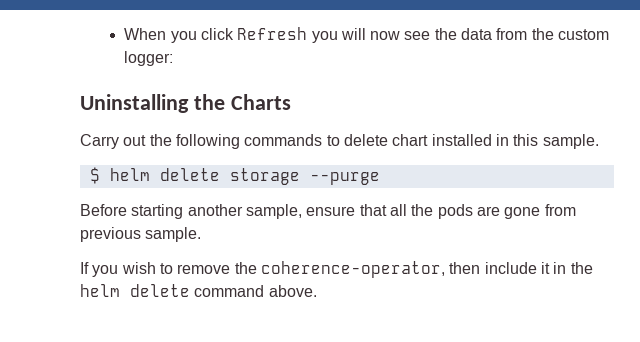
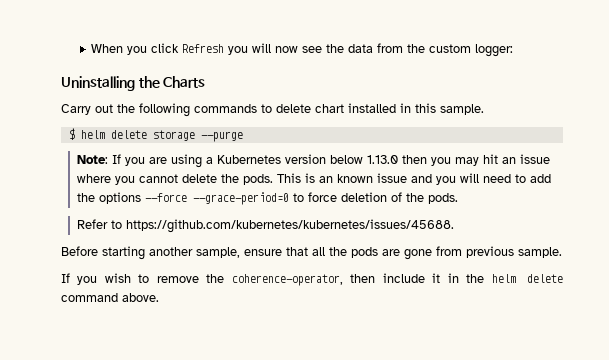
(380, 178) none -> [77,154,551,168] [77,173,552,185] [77,192,459,205] [77,219,455,233] // Note: If you are using a Kubernetes version below 1.13.0 then you may hit an issue where you cannot delete the pods. This is an known issue and you will need to add the options --force --grace-period=0 to force deletion of the pods. // Refer to https://github.com/kubernetes/kubernetes/issues/45688.

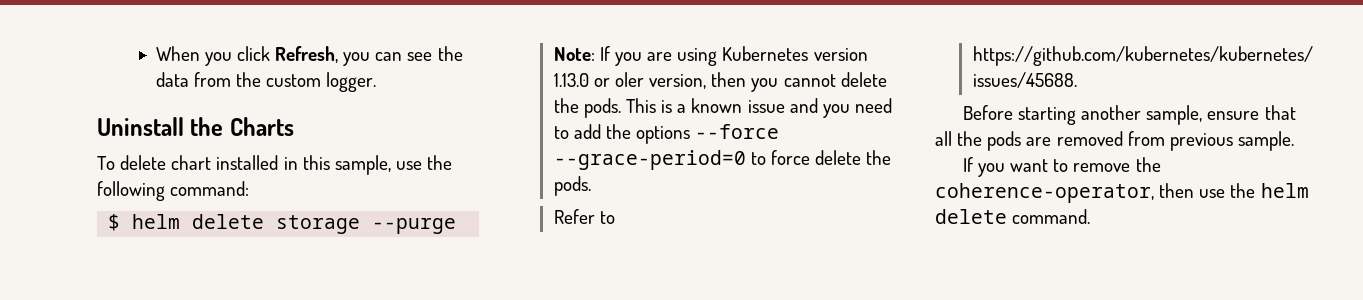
[182,43,299,55] Refresh you will now -> [275,46,403,66] Refresh, you can
[475,44,514,57] [61,76,135,91] logger: // Uninstalling -> [326,72,377,92] [97,117,184,136] logger. // Uninstall
[61,103,272,117] Carry out the following commands to -> [97,156,115,170] To
[440,104,484,115] sample. -> [334,155,453,175] [97,181,250,201] sample, use the following command:
[206,157,214,164] a -> (718, 57) none
[330,154,551,166] [77,174,112,183] below 1.13.0 then you may hit an issue where -> [553,72,747,89] 1.13.0 or oler version, then
[319,176,334,183] an -> [677,104,687,113] a
[460,173,480,183] will -> (850, 111) none
[341,192,403,202] deletion of -> [815,150,862,165] delete
[404,249,432,260] gone -> [1056,131,1123,146] removed
[104,273,131,283] wish -> [1010,159,1049,172] want
[382,273,459,283] include it in -> [1199,189,1226,198] use
[61,293,159,302] command above. -> [1012,209,1091,224] command.

